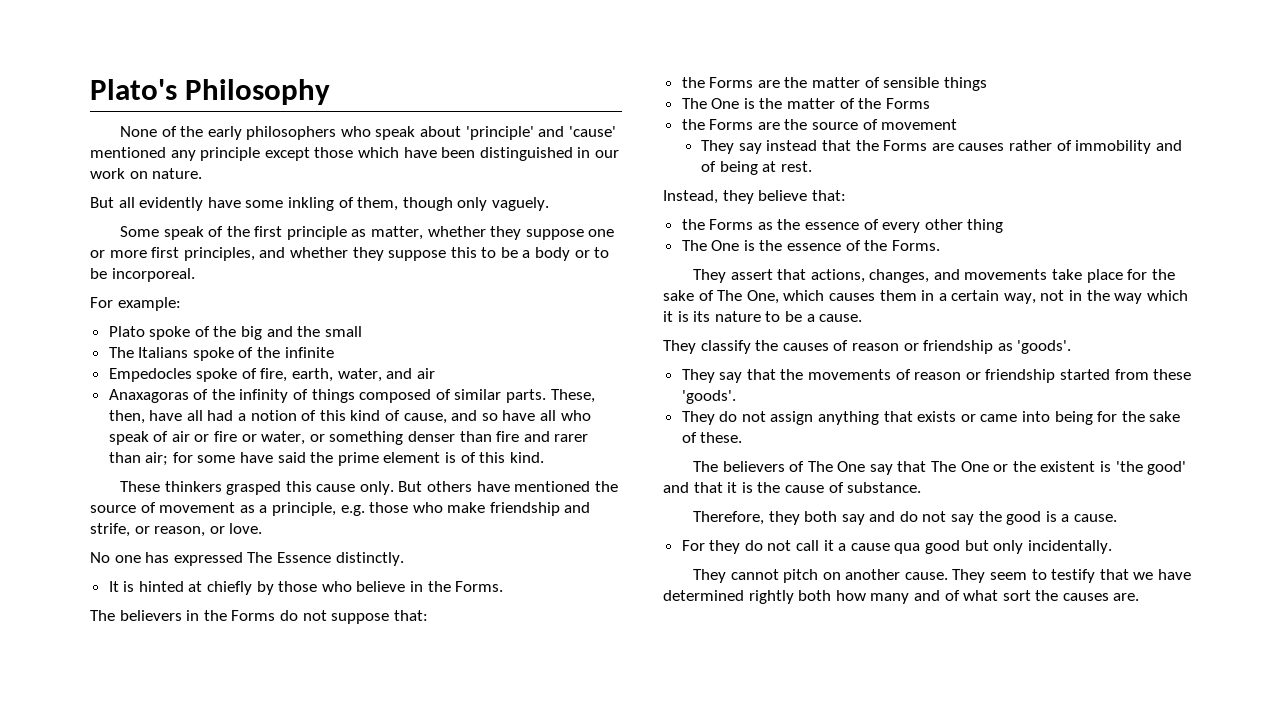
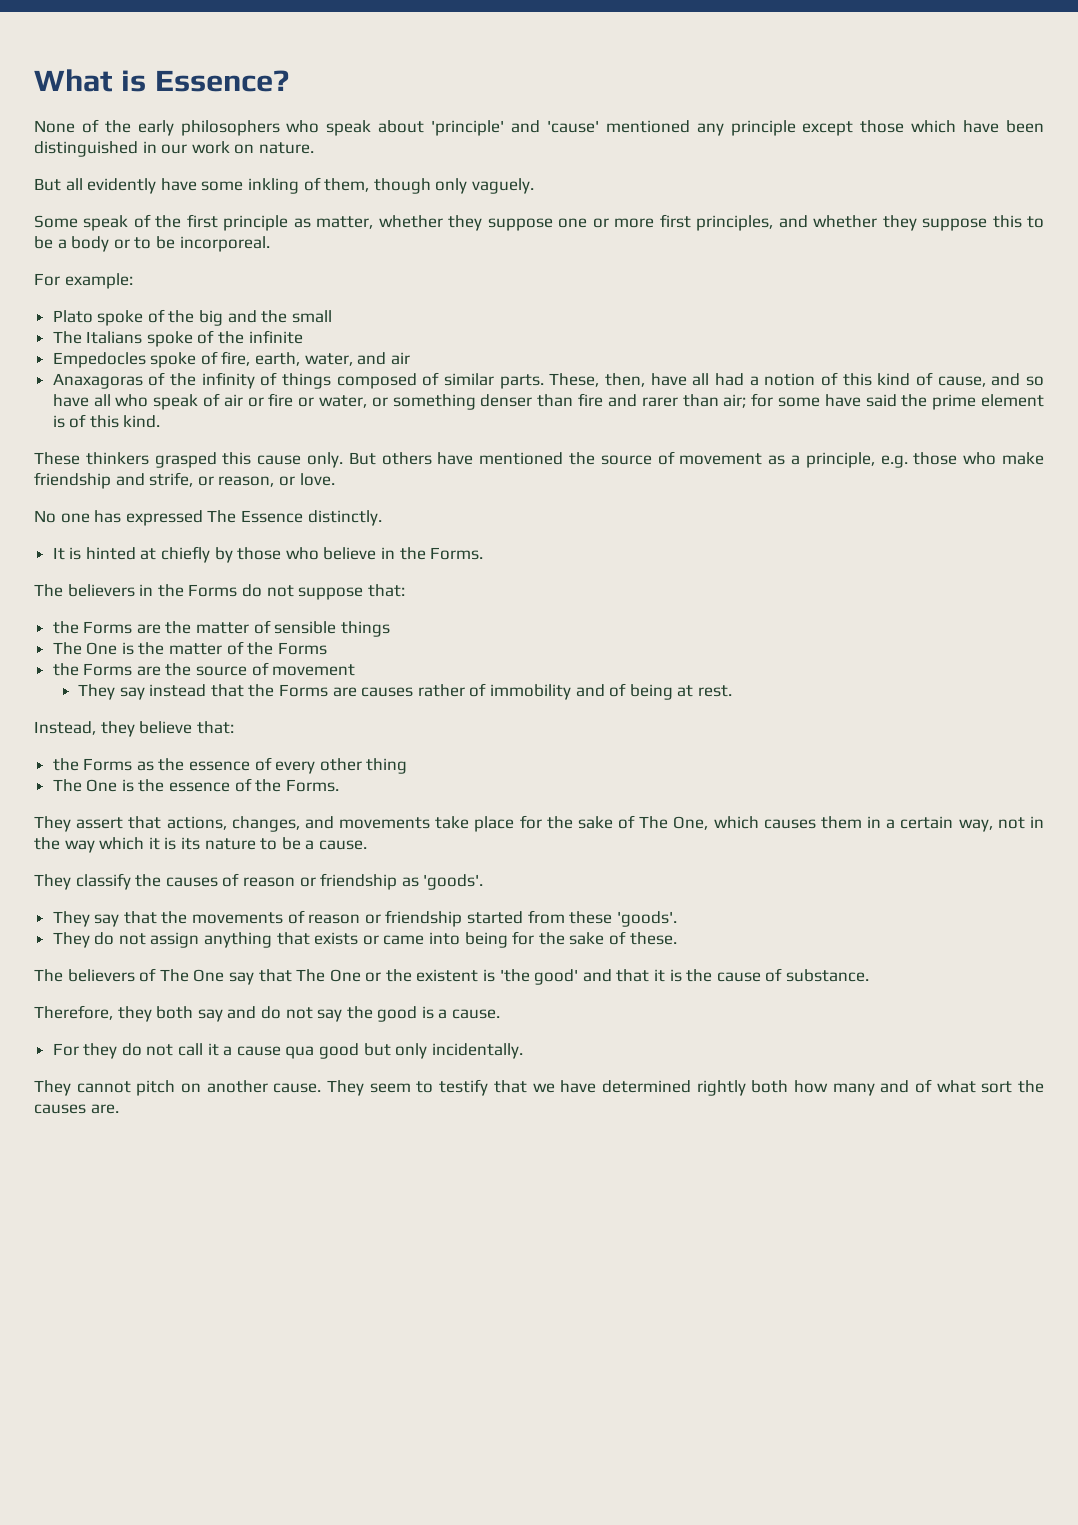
[90,79,331,105] Plato's Philosophy -> [34,69,289,92] What is Essence?

